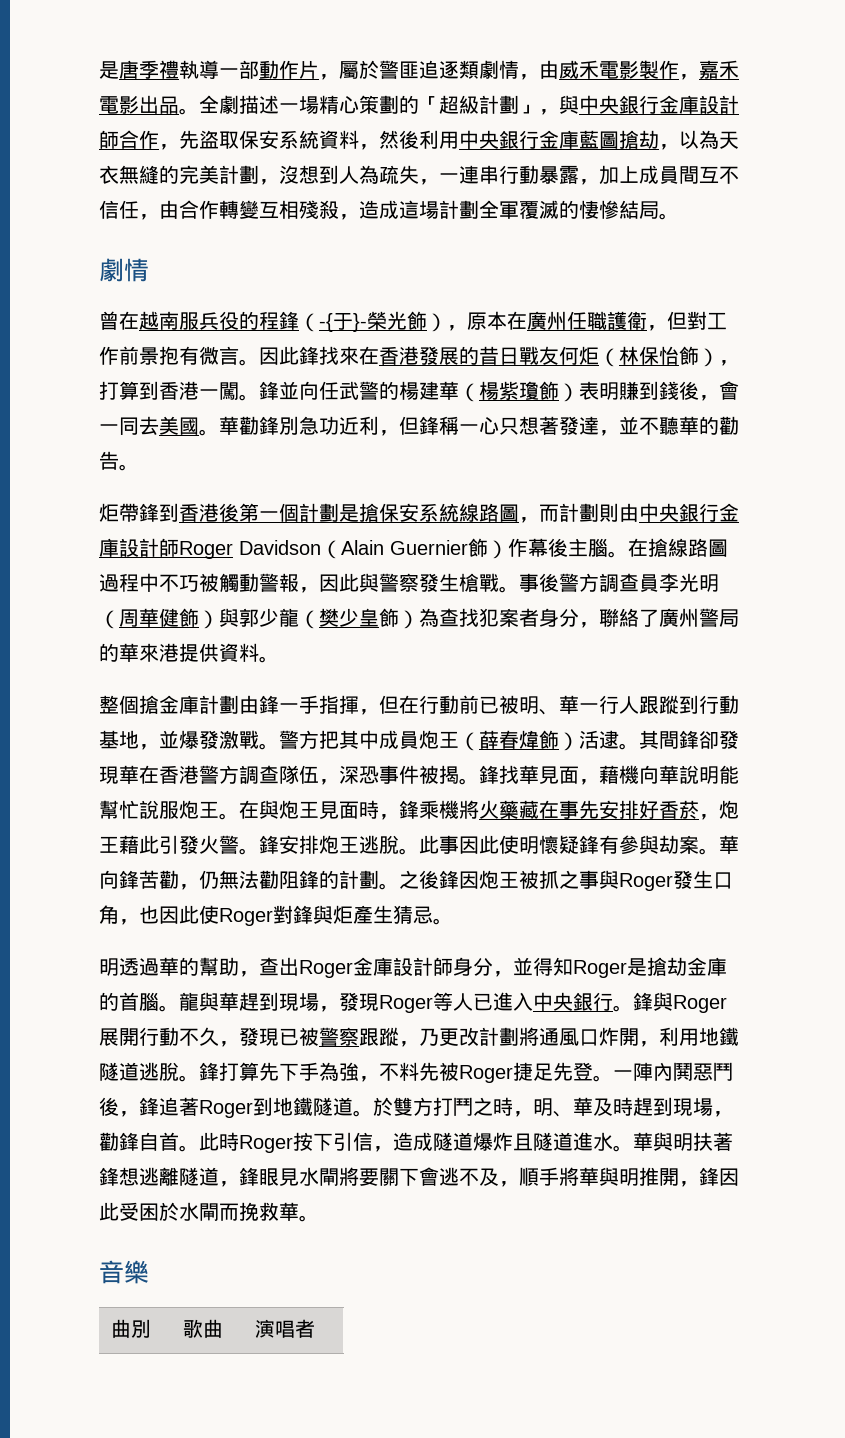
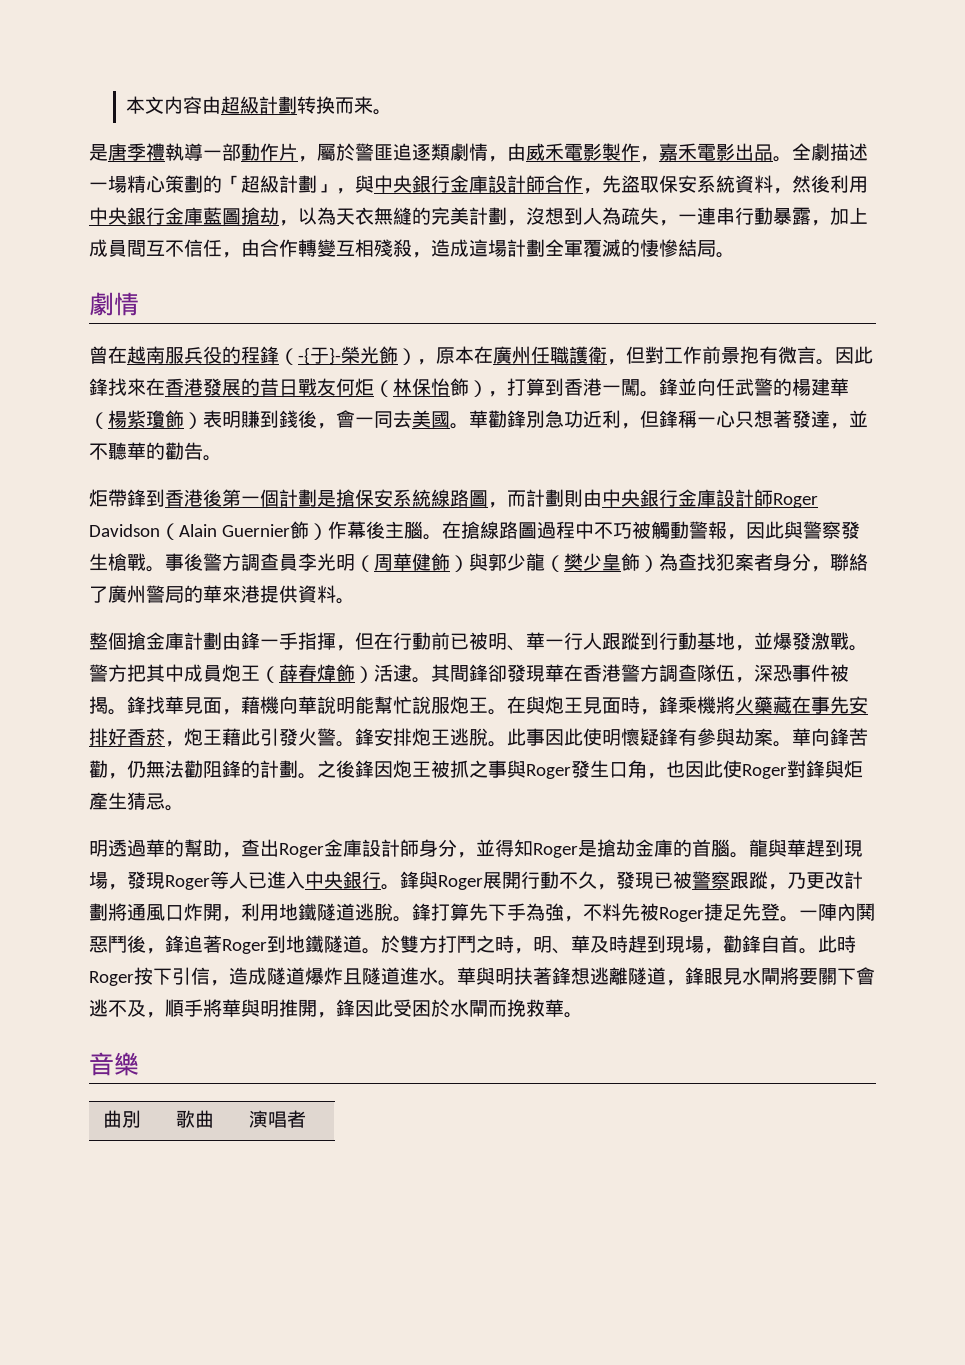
(99, 70) none -> [125,96,392,115] 本文内容由超級計劃转换而来。 //

